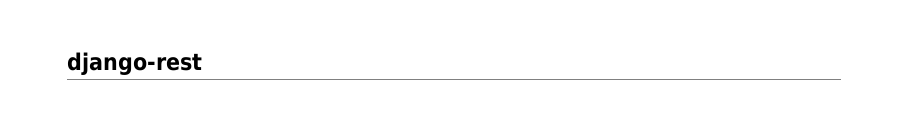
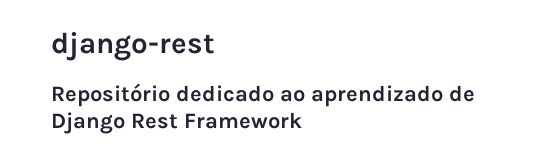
(202, 63) none -> [51,83,475,107] [51,112,302,134] // Repositório dedicado ao aprendizado de Django Rest Framework

